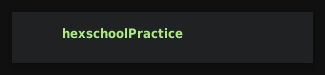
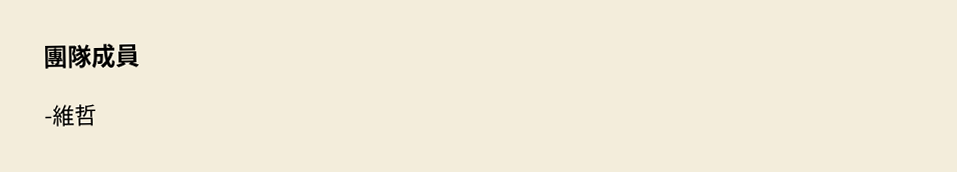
[62,28,183,39] hexschoolPractice -> [43,43,140,70] [44,104,97,127] 團隊成員 // -維哲

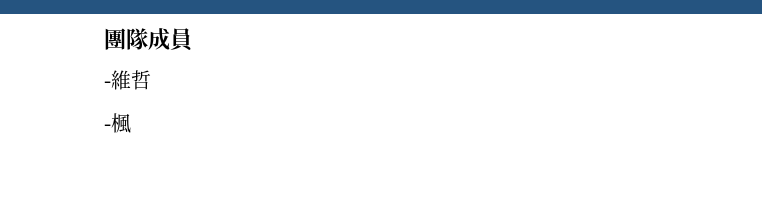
(97, 115) none -> [104,113,131,133] // -楓

